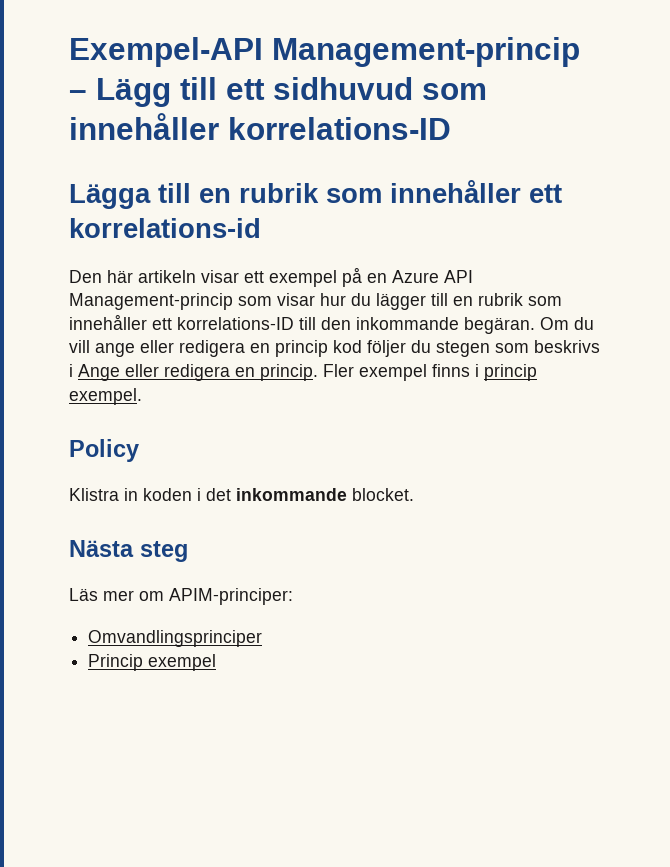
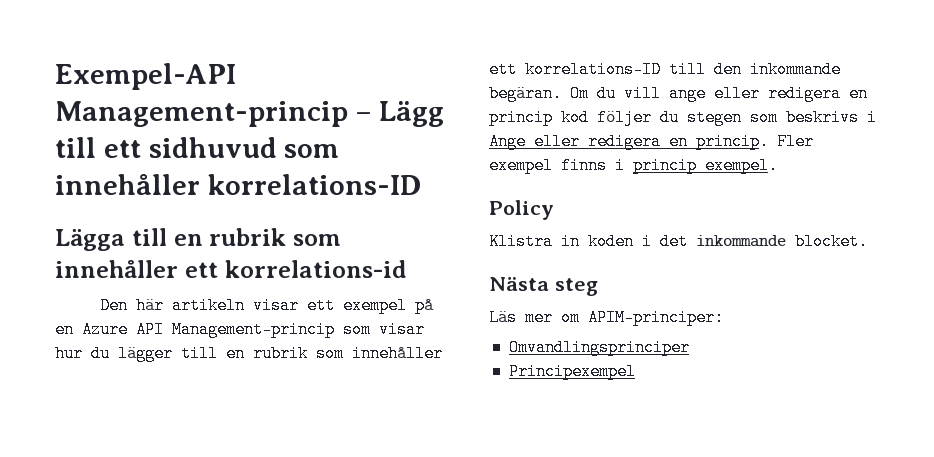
[88,654,217,671] Princip exempel -> [508,363,636,380] Principexempel

